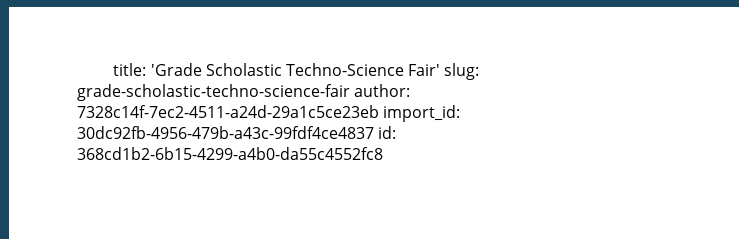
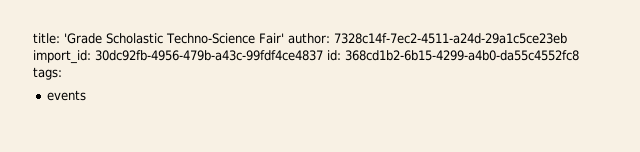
[444,63,480,80] [77,84,350,101] slug: grade-scholastic-techno-science-fair -> (284, 38) none
(383, 153) none -> [33,67,62,80] [46,90,86,101] tags: // events

